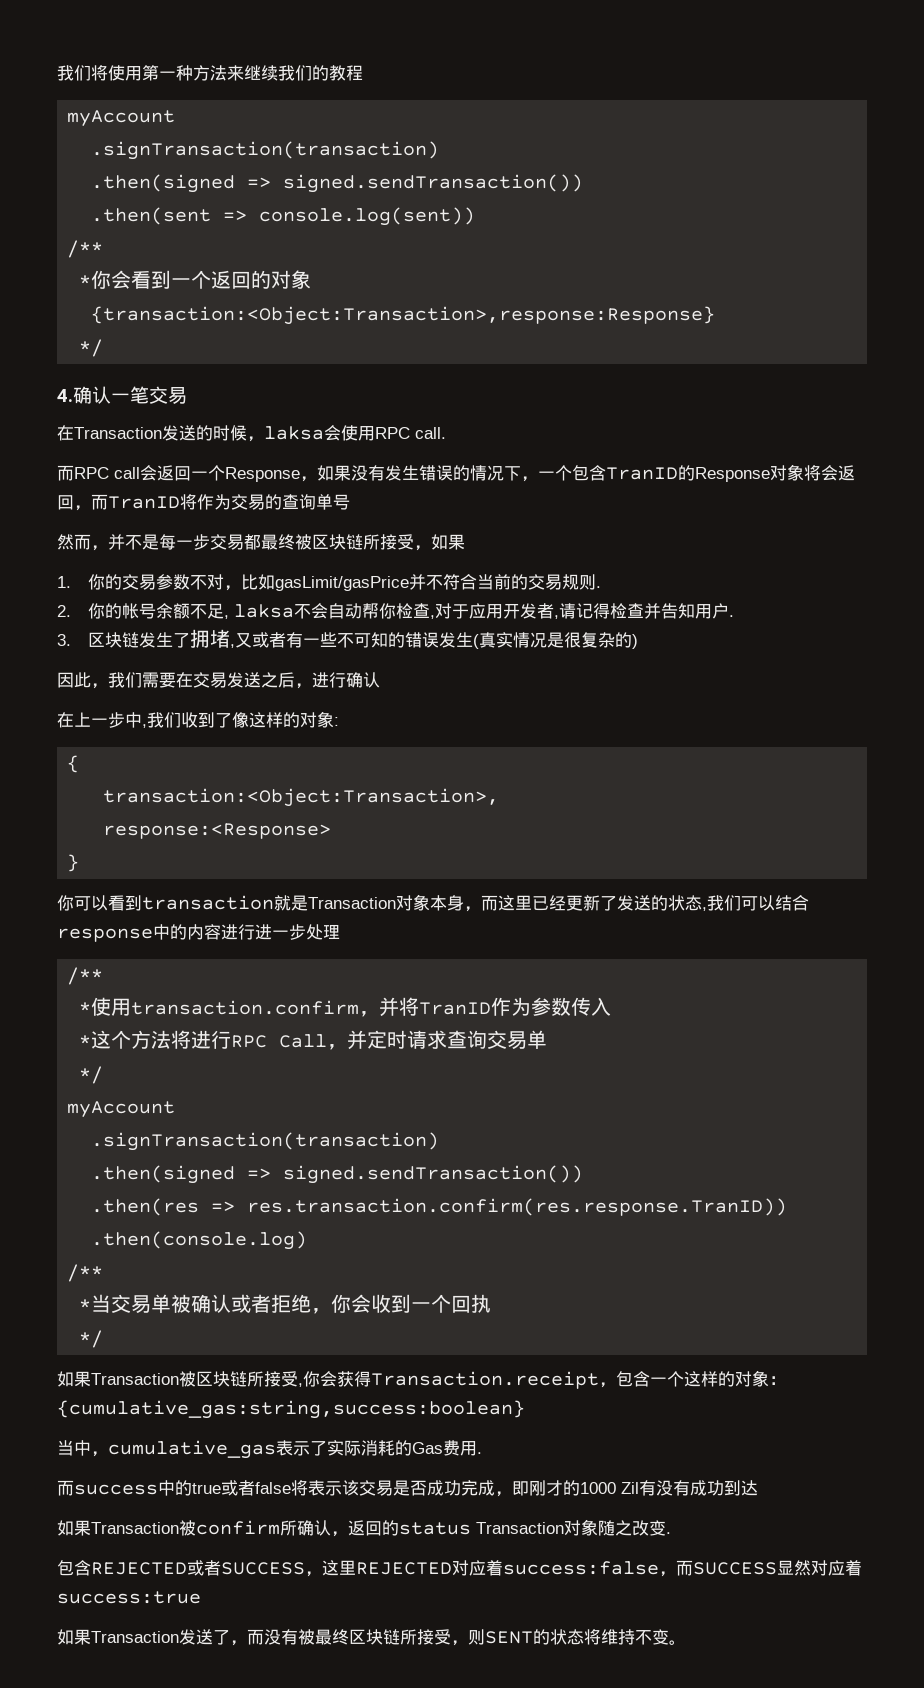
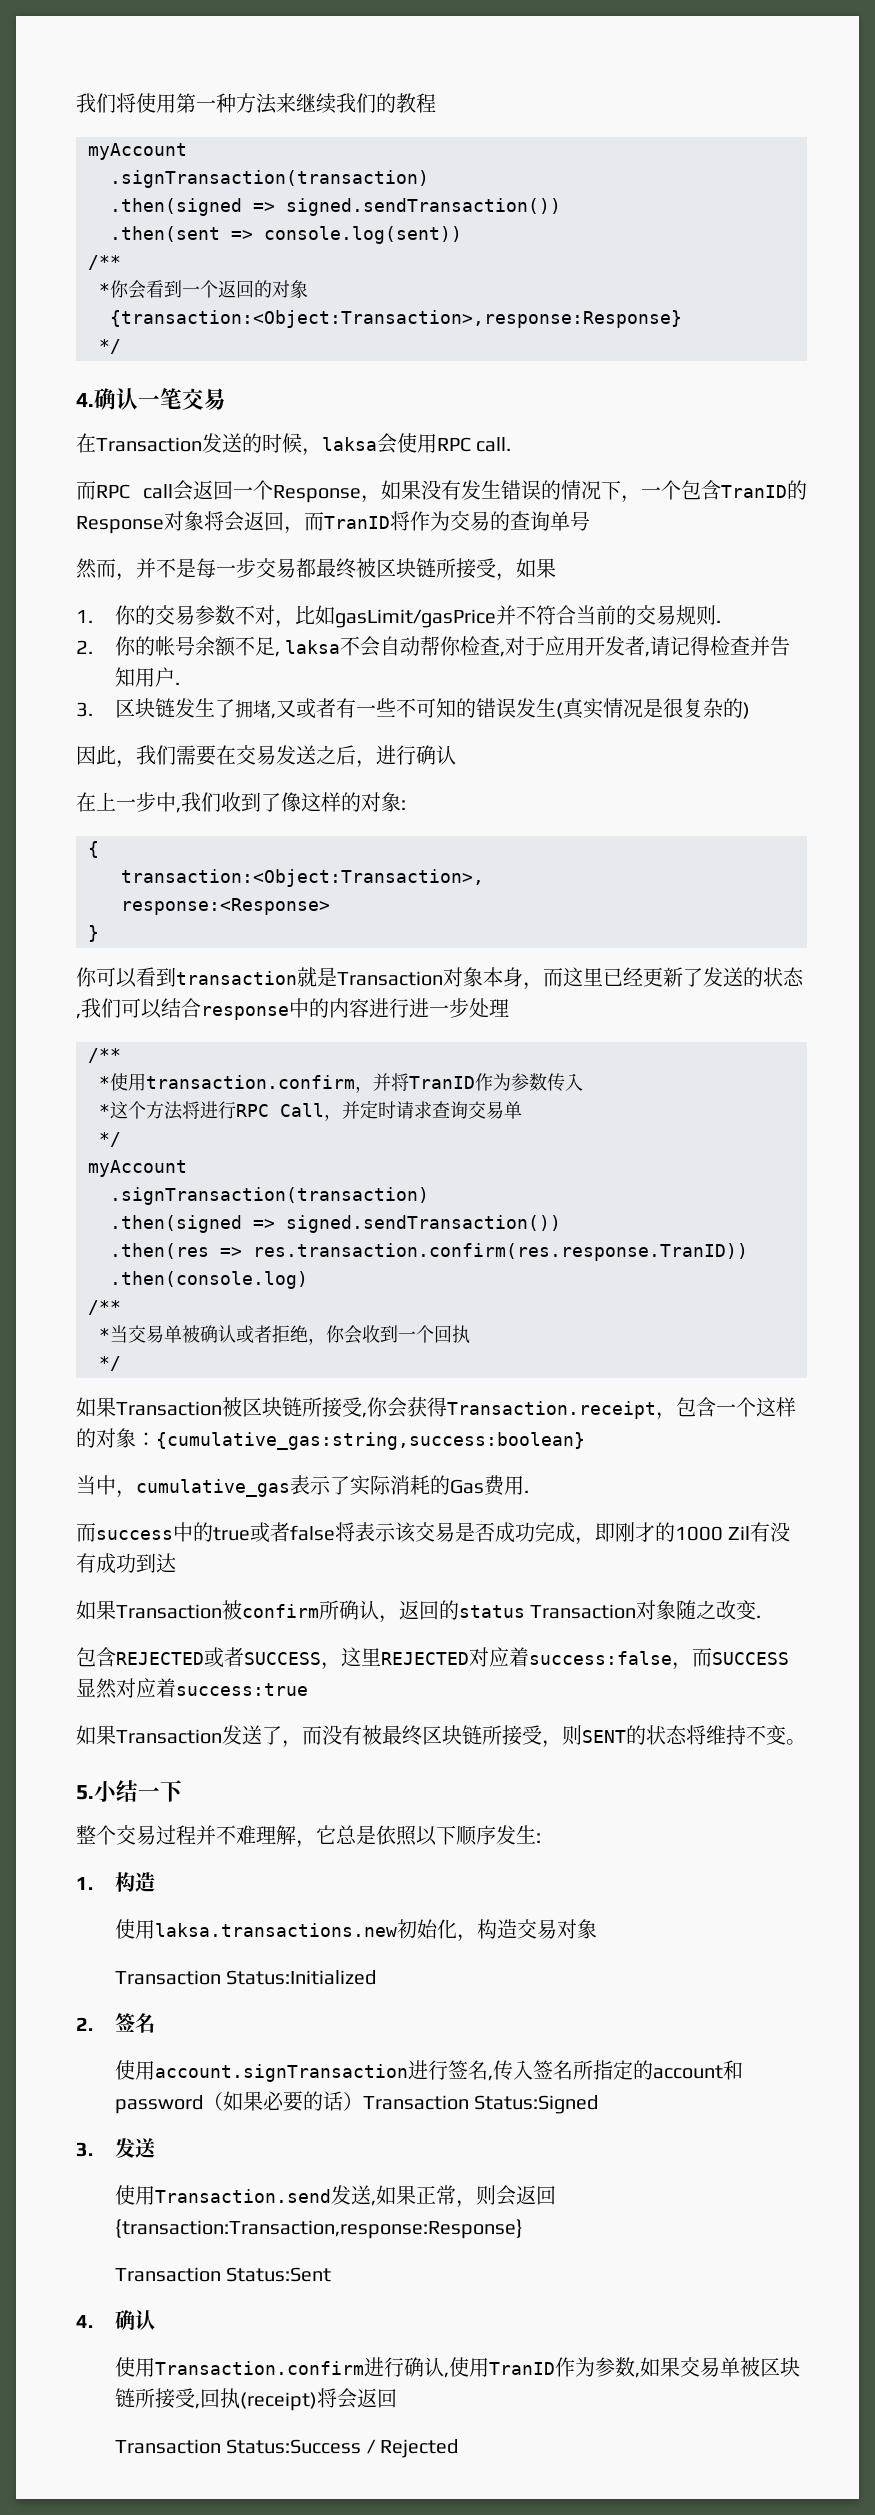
(686, 1642) none -> [76,1780,182,1802] [76,1825,541,1848] [76,1872,155,1892] [114,1919,597,1942] [114,1970,377,1985] [76,2013,155,2033] [114,2060,743,2082] [114,2091,599,2114] [76,2138,156,2158] [114,2185,556,2208] [114,2219,523,2239] [114,2267,332,2282] [76,2310,155,2330] [114,2357,800,2378] [114,2388,397,2411] [114,2439,458,2458] // 5.小结一下 // 整个交易过程并不难理解，它总是依照以下顺序发生: // 1.构造 // 使用laksa.transactions.new初始化，构造交易对象 // Transaction Status:Initialized // 2.签名 // 使用account.signTransaction进行签名,传入签名所指定的account和password（如果必要的话）Transaction Status:Signed // 3.发送 // 使用Transaction.send发送,如果正常，则会返回{transaction:Transaction,response:Response} // Transaction Status:Sent // 4.确认 // 使用Transaction.confirm进行确认,使用TranID作为参数,如果交易单被区块链所接受,回执(receipt)将会返回 // Transaction Status:Success / Rejected

